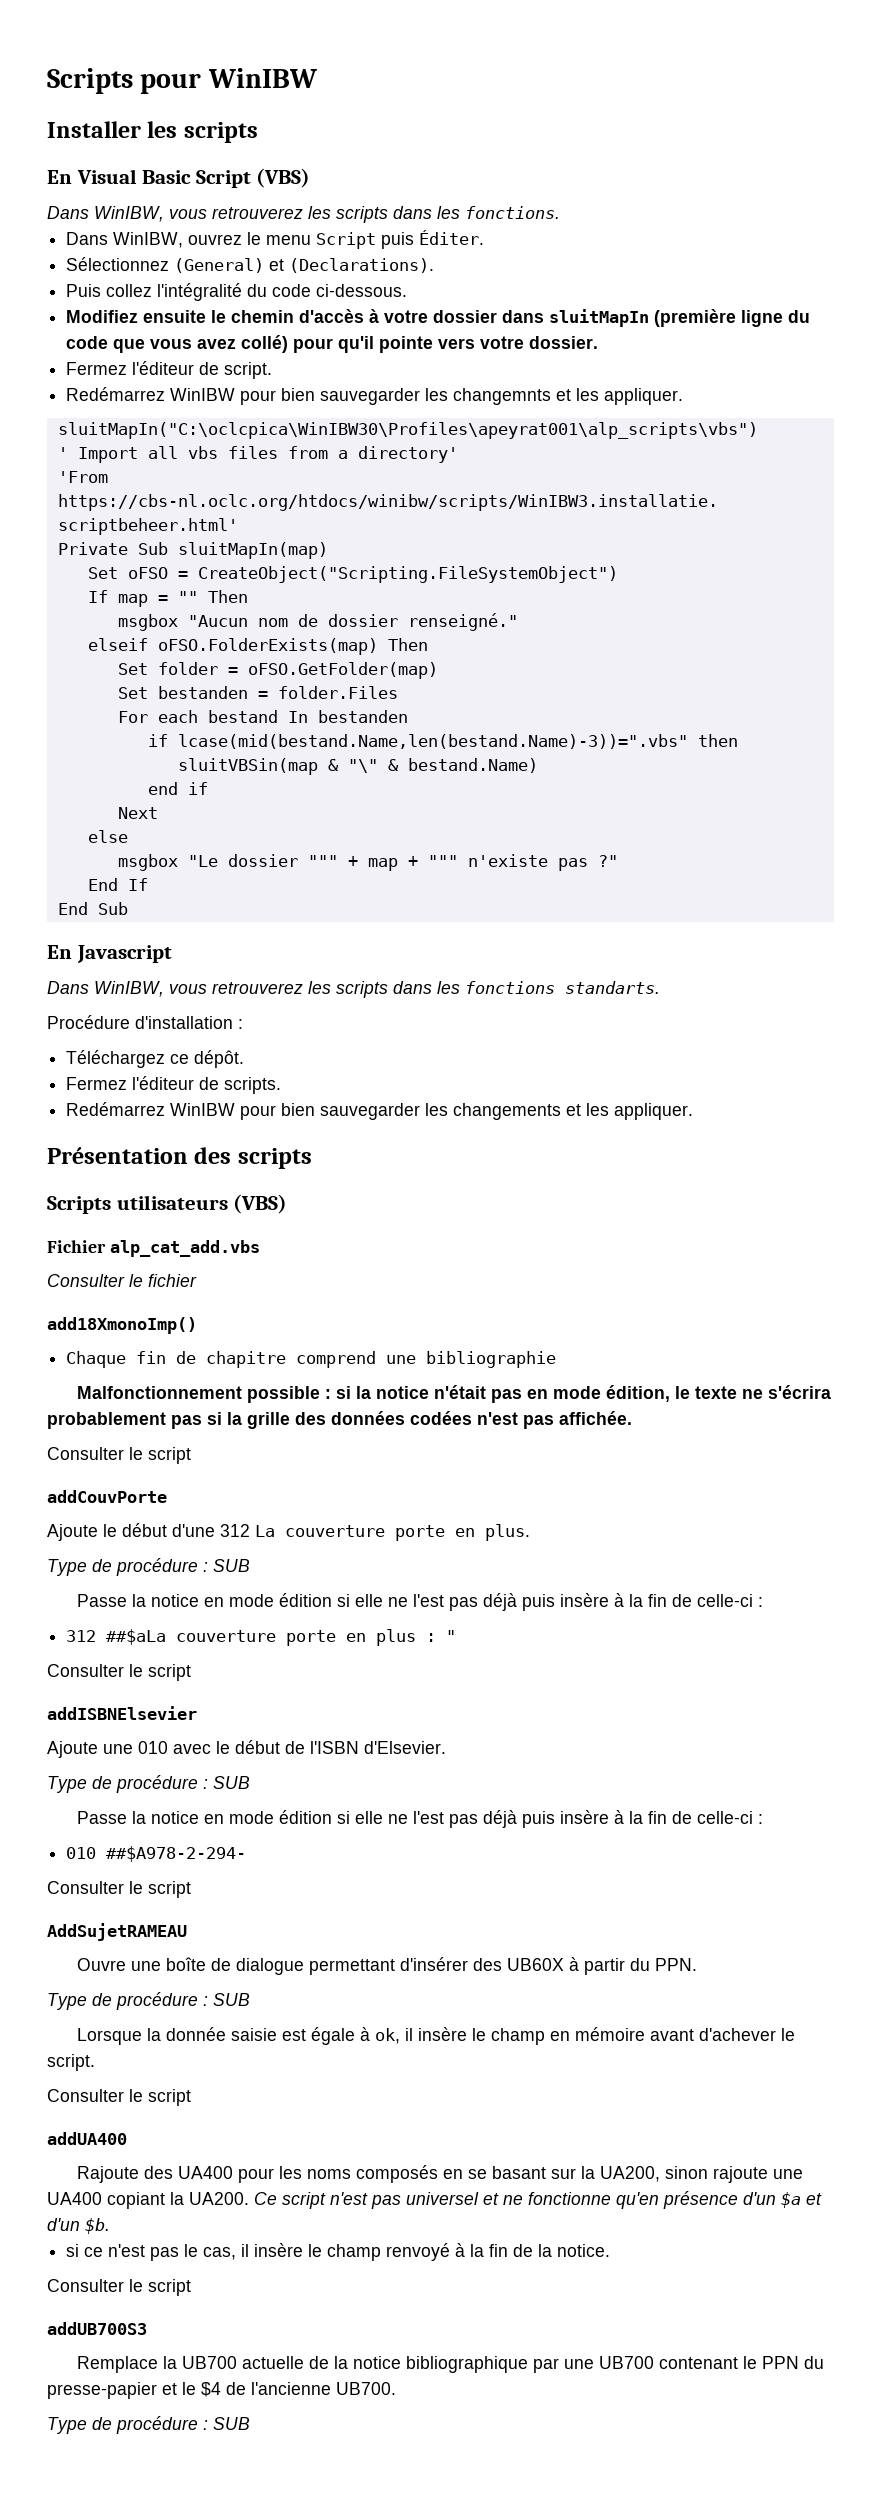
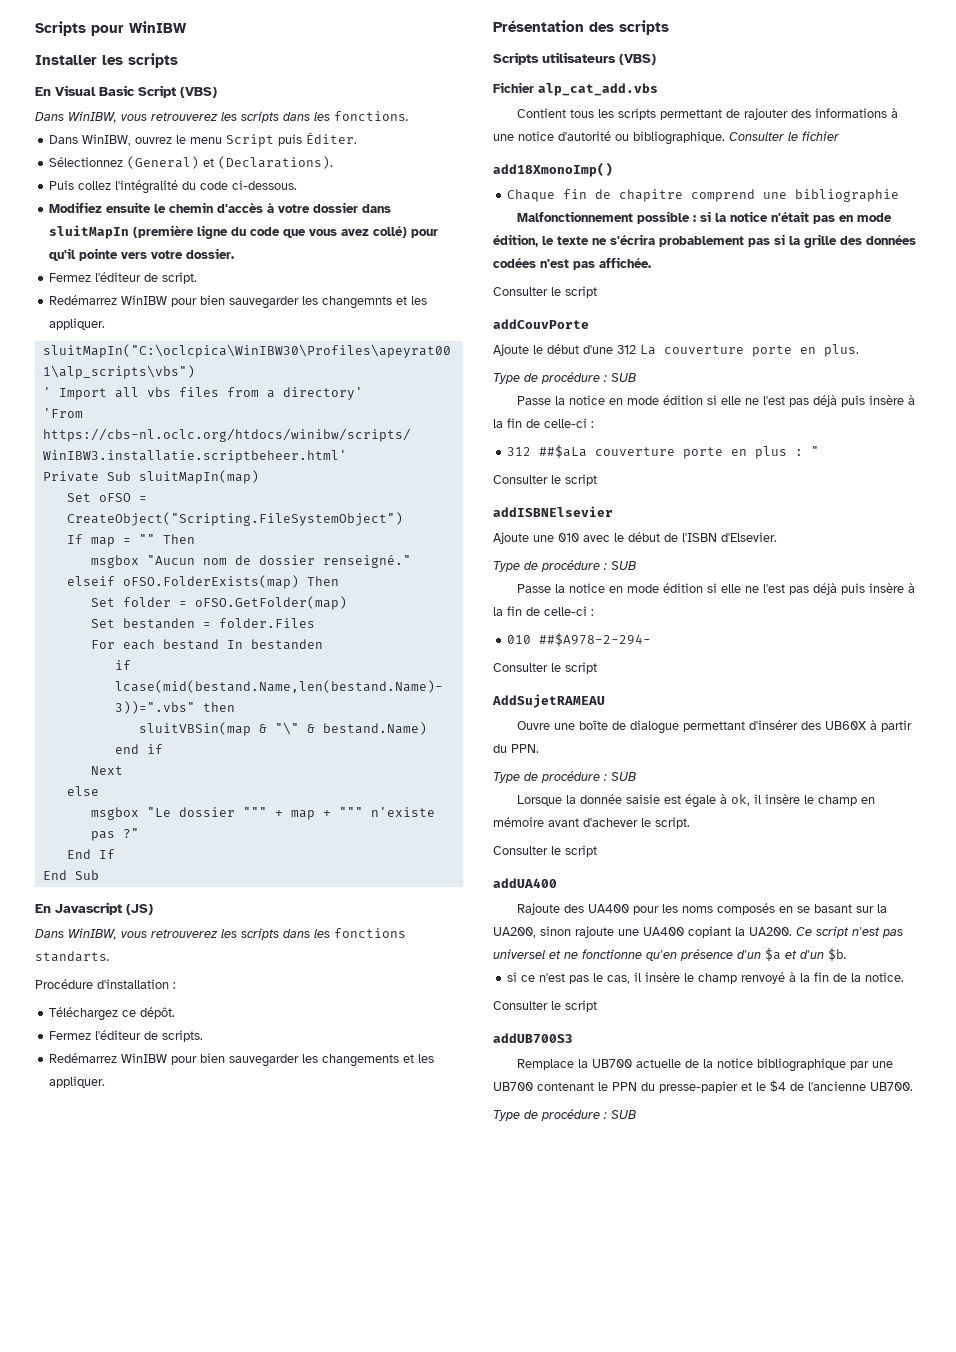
(172, 954) none -> [126,904,153,915] (JS)
(260, 1248) none -> [517,108,899,120] [493,131,725,145] Contient tous les scripts permettant de rajouter des informations à une notice d'autorité ou bibliographique.

